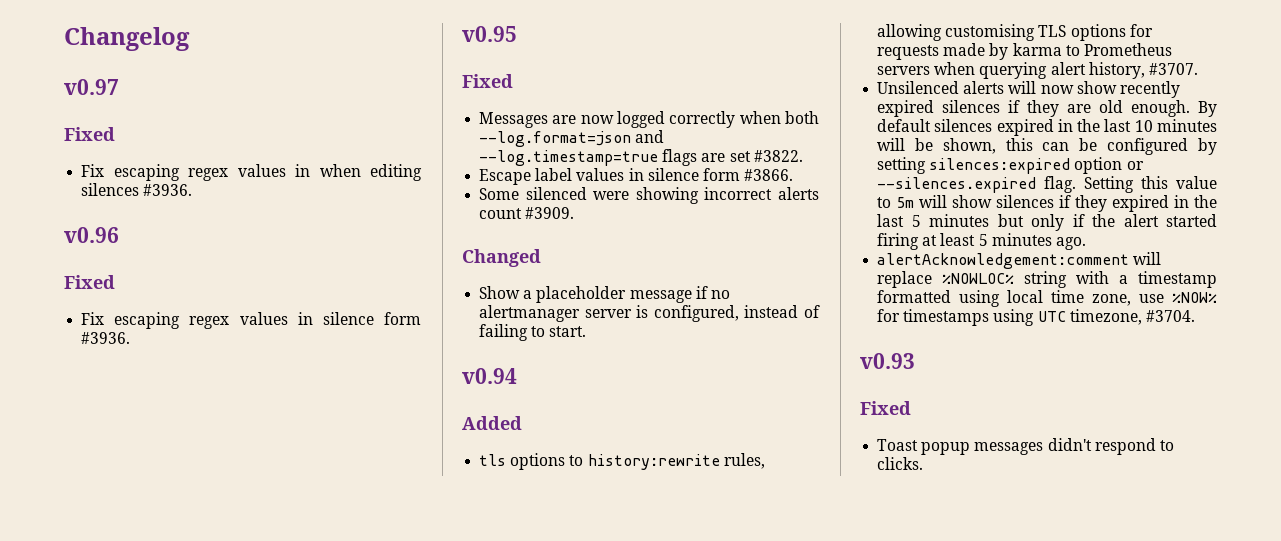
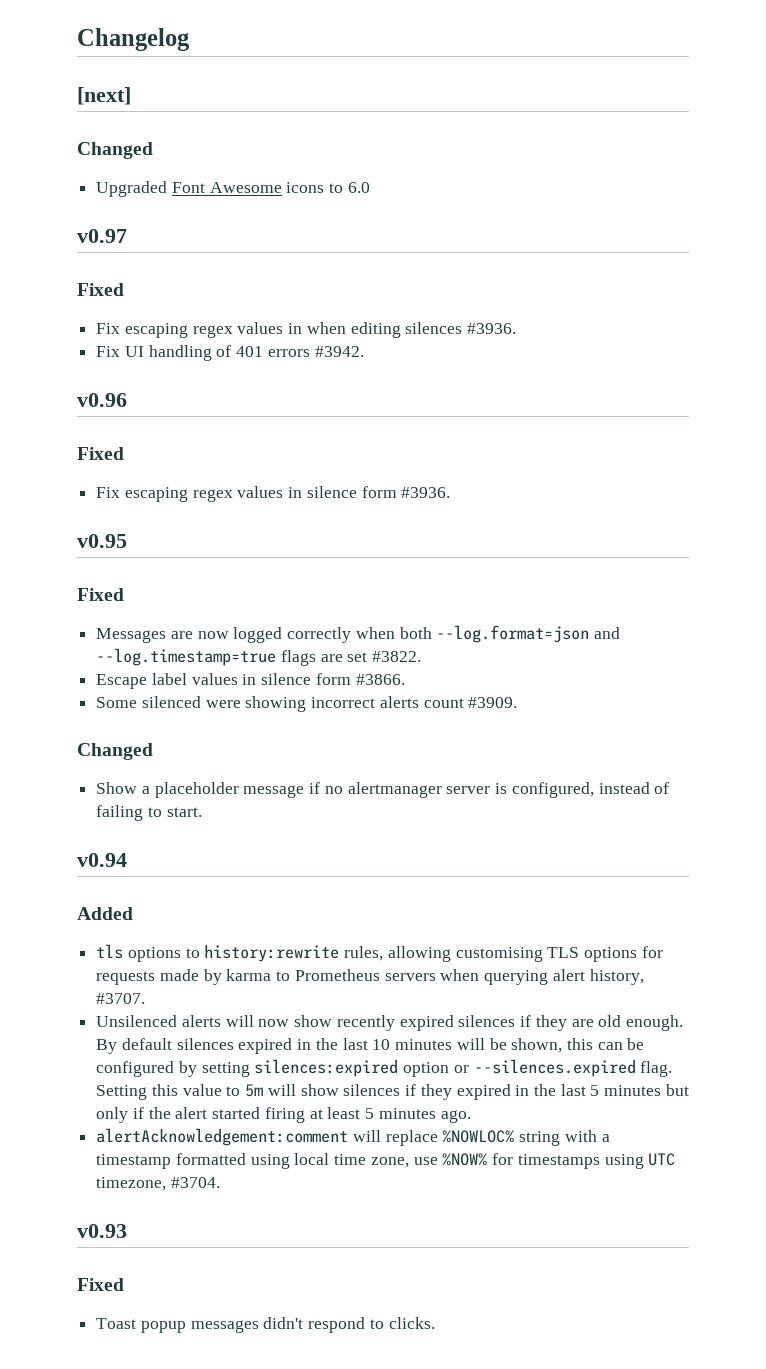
(190, 39) none -> [77,87,131,105] [77,142,153,159] [96,181,370,197] // [next] // Changed // Upgraded Font Awesome icons to 6.0
(193, 190) none -> [96,345,364,361] // Fix UI handling of 401 errors #3942.

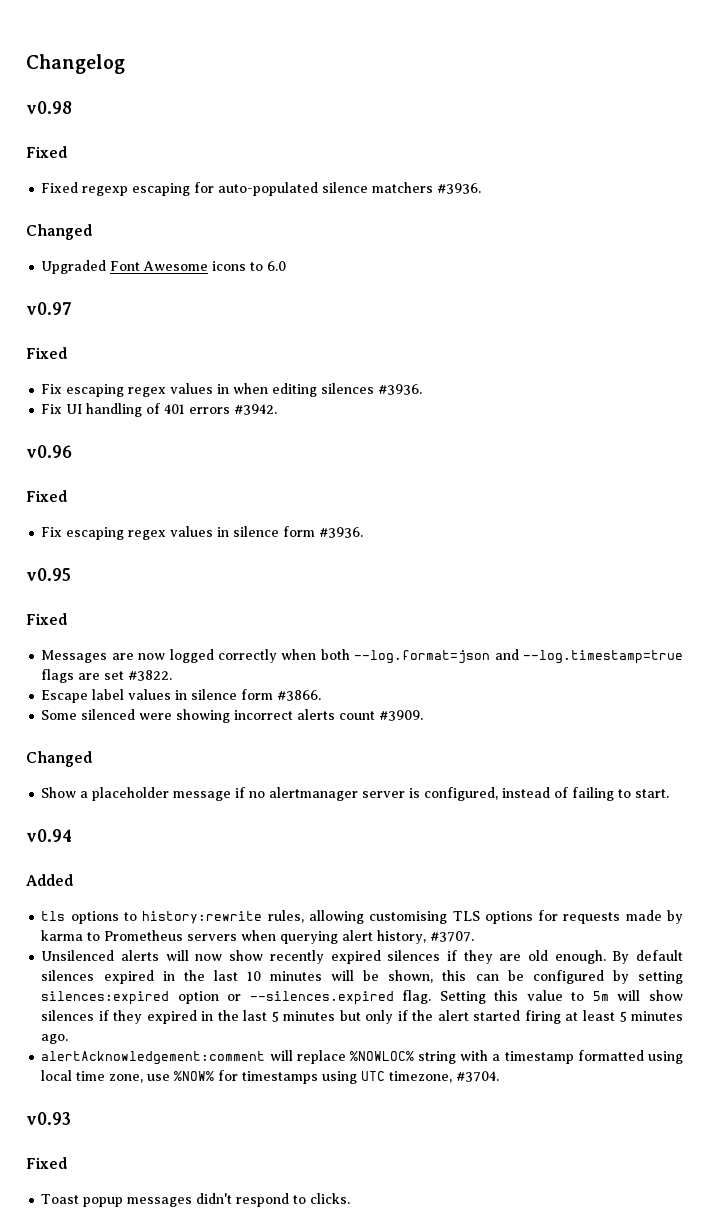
[77,87,131,105] [next] -> [26,101,72,114] [26,146,67,158] [41,182,482,196] v0.98 // Fixed // Fixed regexp escaping for auto-populated silence matchers #3936.

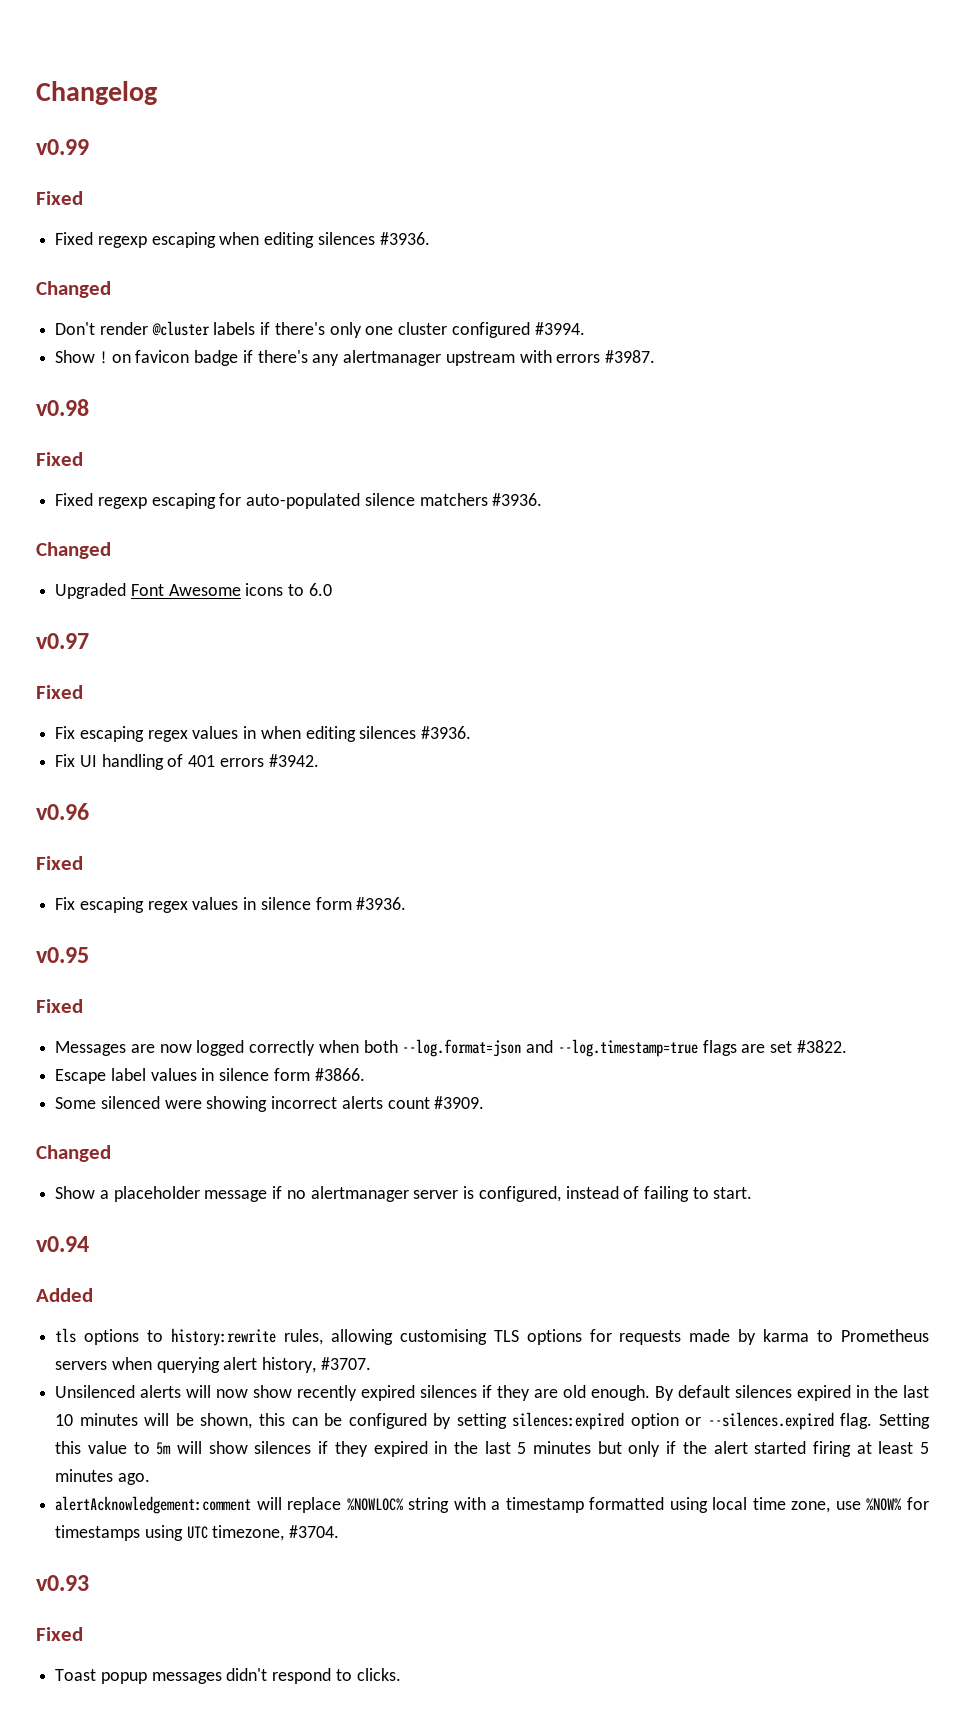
(125, 64) none -> [36,139,89,155] [36,191,83,205] [55,232,430,248] [36,281,111,298] [55,321,585,338] [55,350,655,366] // v0.99 // Fixed // Fixed regexp escaping when editing silences #3936. // Changed // Don't render @cluster labels if there's only one cluster configured #3994. // Show ! on favicon badge if there's any alertmanager upstream with errors #3987.

